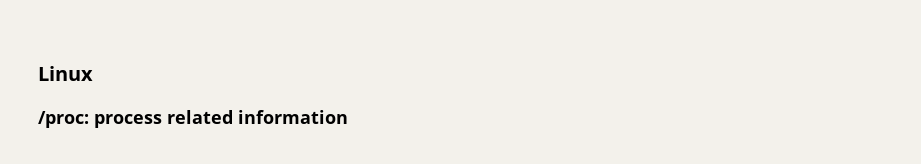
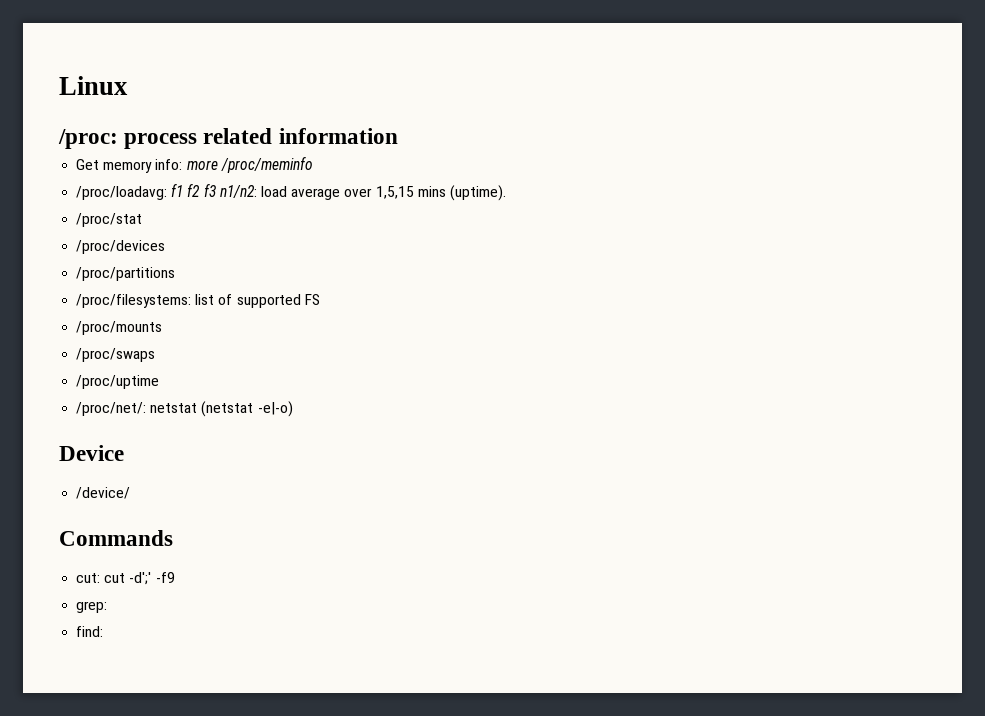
(348, 117) none -> [76,156,313,173] [76,183,506,201] [76,213,143,227] [76,240,166,254] [76,267,176,281] [76,294,320,308] [76,321,163,335] [76,348,156,362] [76,375,160,389] [76,401,293,417] [59,445,124,461] [76,487,131,499] [59,530,173,546] [76,572,175,585] [76,601,108,613] [76,626,104,637] // Get memory info: more /proc/meminfo // /proc/loadavg: f1 f2 f3 n1/n2: load average over 1,5,15 mins (uptime). // /proc/stat // /proc/devices // /proc/partitions // /proc/filesystems: list of supported FS // /proc/mounts // /proc/swaps // /proc/uptime // /proc/net/: netstat (netstat -e|-o) // Device // /device/ // Commands // cut: cut -d';' -f9 // grep: // find:

